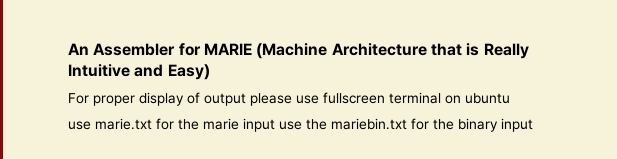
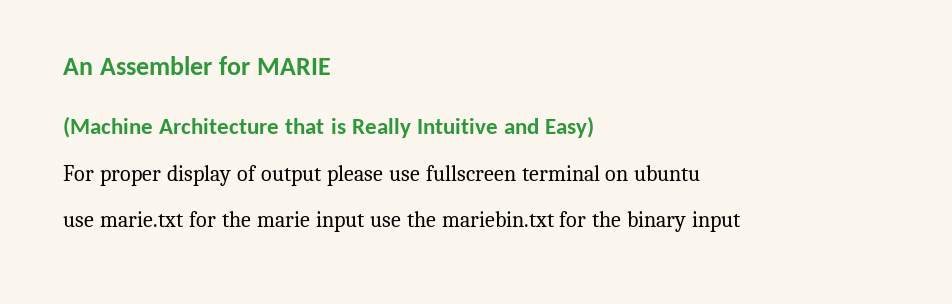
(252, 49) none -> (332, 66) //

